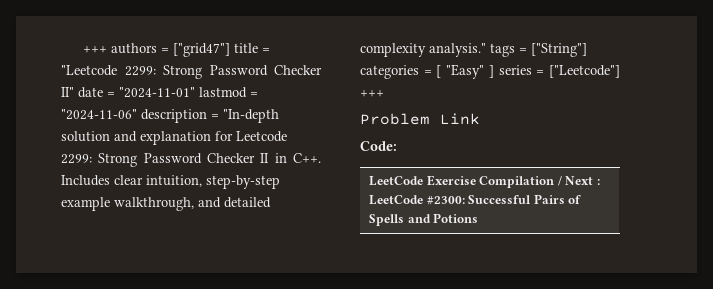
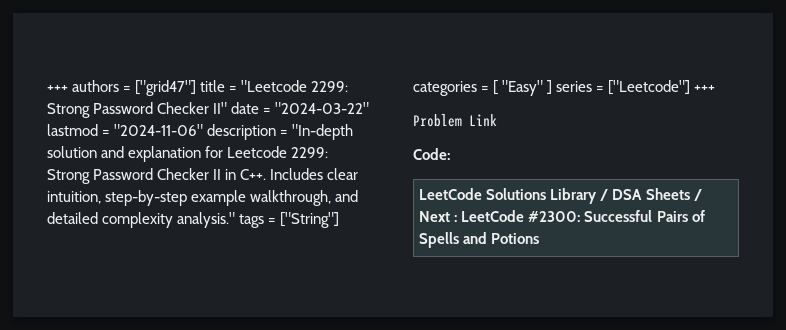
[119,87,195,98] "2024-11-01" -> [275,102,370,114] "2024-03-22"
[426,175,555,188] Exercise Compilation -> [486,188,690,204] Solutions Library / DSA Sheets

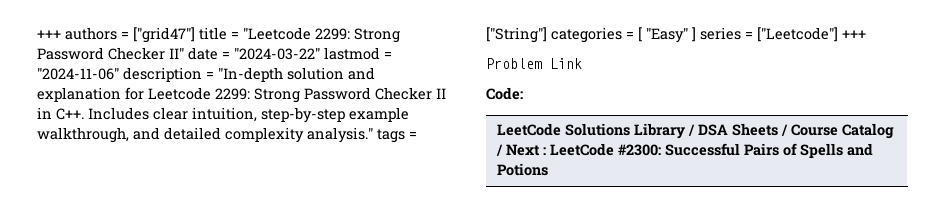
(702, 195) none -> [791,123,895,139] [496,144,504,156] Course Catalog /

